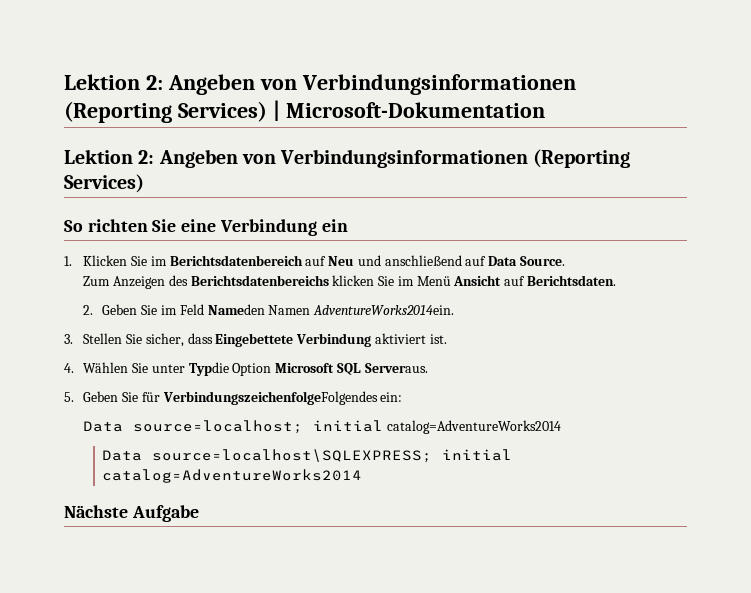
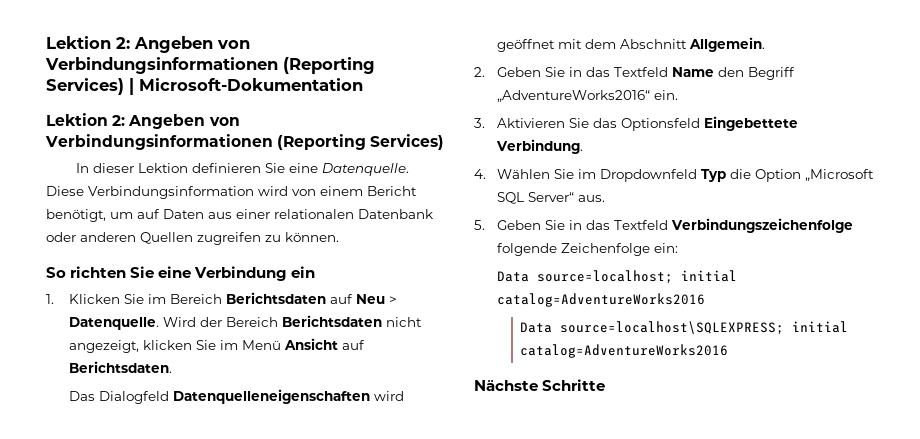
(144, 183) none -> [75,163,409,176] [46,186,417,199] [46,209,433,222] [46,232,339,245] // In dieser Lektion definieren Sie eine Datenquelle. Diese Verbindungsinformation wird von einem Bericht benötigt, um auf Daten aus einer relationalen Datenbank oder anderen Quellen zugreifen zu können.
[169,255,566,266] [83,275,329,289] Berichtsdatenbereich auf Neu und anschließend auf Data Source. // Zum Anzeigen des Berichtsdatenbereichs -> [170,292,398,304] [69,315,423,330] [69,340,140,353] Bereich Berichtsdaten auf Neu > Datenquelle. Wird der Bereich Berichtsdaten nicht angezeigt,
[83,304,455,315] [64,333,447,347] [64,362,428,376] [64,391,378,405] 2. Geben Sie im Feld Nameden Namen AdventureWorks2014ein. // 3. Stellen Sie sicher, dass Eingebettete Verbindung aktiviert ist. // 4. Wählen Sie unter Typdie Option Microsoft SQL Serveraus. // 5. Geben Sie für VerbindungszeichenfolgeFolgendes -> [69,389,405,404] [497,37,766,52] [474,67,796,80] [497,90,679,102] [474,116,799,131] [496,139,584,154] [474,169,875,182] [497,192,606,204] [474,218,854,233] [497,243,651,256] Das Dialogfeld Datenquelleneigenschaften wird geöffnet mit dem Abschnitt Allgemein. // 2. Geben Sie in das Textfeld Name den Begriff „AdventureWorks2016“ ein. // 3. Aktivieren Sie das Optionsfeld Eingebettete Verbindung. // 4. Wählen Sie im Dropdownfeld Typ die Option „Microsoft SQL Server“ aus. // 5. Geben Sie in das Textfeld Verbindungszeichenfolge folgende Zeichenfolge
[387,420,562,434] catalog=AdventureWorks2014 -> [497,293,706,307] catalog=AdventureWorks2016
[102,469,363,483] catalog=AdventureWorks2014 -> [520,344,729,358] catalog=AdventureWorks2016
[131,505,199,522] Aufgabe -> [542,379,606,391] Schritte

